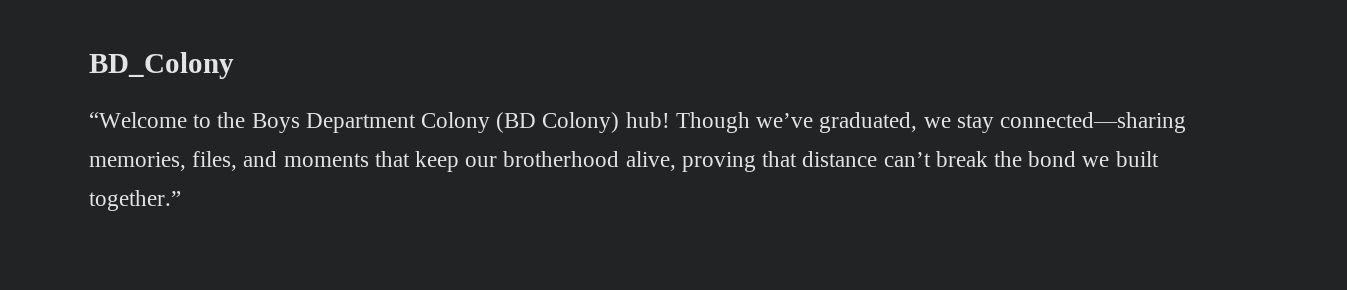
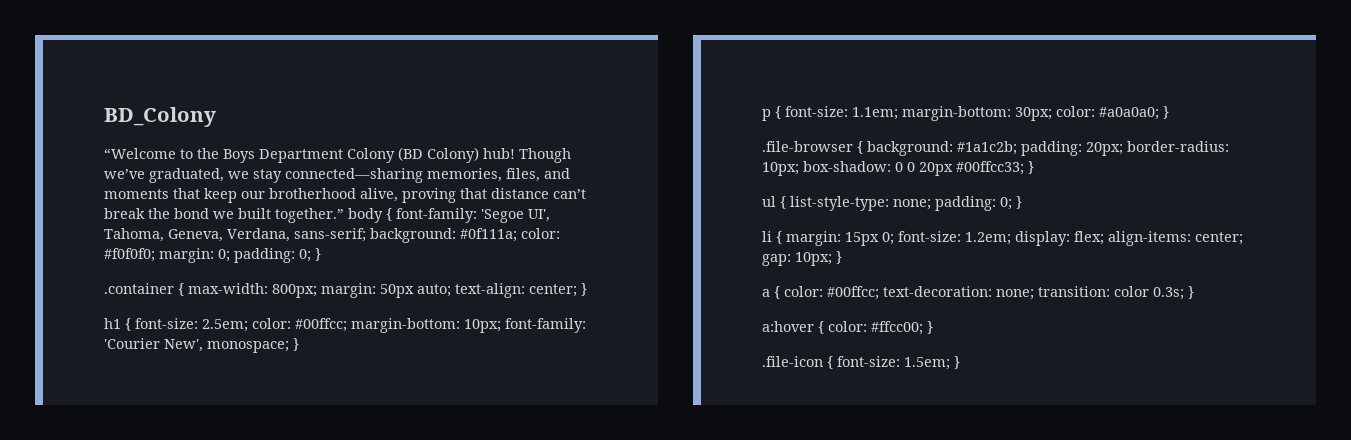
(181, 200) none -> [348,208,550,223] [104,228,560,243] [104,248,321,263] [104,283,587,298] [104,318,586,333] [104,338,299,353] [762,106,1169,121] [762,141,1229,156] [762,161,1034,176] [762,196,1022,211] [762,231,1243,246] [762,251,842,266] [762,286,1194,300] [762,321,933,335] [762,356,960,370] body { font-family: 'Segoe UI', Tahoma, Geneva, Verdana, sans-serif; background: #0f111a; color: #f0f0f0; margin: 0; padding: 0; } // .container { max-width: 800px; margin: 50px auto; text-align: center; } // h1 { font-size: 2.5em; color: #00ffcc; margin-bottom: 10px; font-family: 'Courier New', monospace; } // p { font-size: 1.1em; margin-bottom: 30px; color: #a0a0a0; } // .file-browser { background: #1a1c2b; padding: 20px; border-radius: 10px; box-shadow: 0 0 20px #00ffcc33; } // ul { list-style-type: none; padding: 0; } // li { margin: 15px 0; font-size: 1.2em; display: flex; align-items: center; gap: 10px; } // a { color: #00ffcc; text-decoration: none; transition: color 0.3s; } // a:hover { color: #ffcc00; } // .file-icon { font-size: 1.5em; }

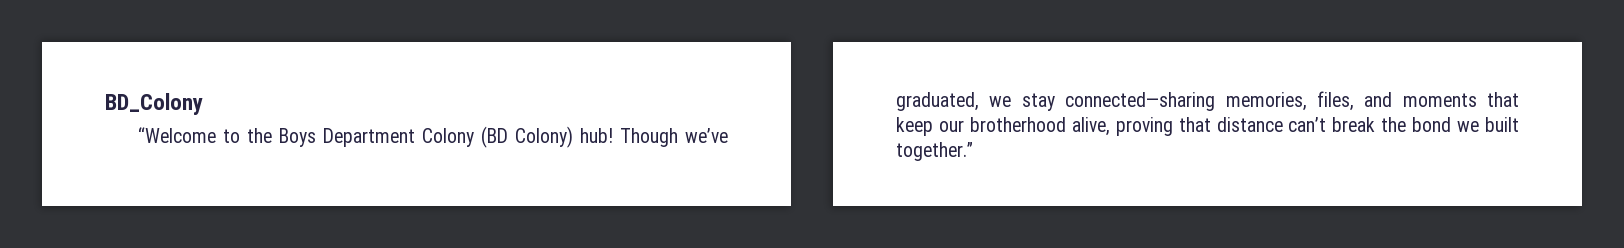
[348,208,550,223] [104,228,560,243] [104,248,321,263] [104,283,587,298] [104,318,586,333] [104,338,299,353] [762,106,1169,121] [762,141,1229,156] [762,161,1034,176] [762,196,1022,211] [762,231,1243,246] [762,251,842,266] [762,286,1194,300] [762,321,933,335] [762,356,960,370] body { font-family: 'Segoe UI', Tahoma, Geneva, Verdana, sans-serif; background: #0f111a; color: #f0f0f0; margin: 0; padding: 0; } // .container { max-width: 800px; margin: 50px auto; text-align: center; } // h1 { font-size: 2.5em; color: #00ffcc; margin-bottom: 10px; font-family: 'Courier New', monospace; } // p { font-size: 1.1em; margin-bottom: 30px; color: #a0a0a0; } // .file-browser { background: #1a1c2b; padding: 20px; border-radius: 10px; box-shadow: 0 0 20px #00ffcc33; } // ul { list-style-type: none; padding: 0; } // li { margin: 15px 0; font-size: 1.2em; display: flex; align-items: center; gap: 10px; } // a { color: #00ffcc; text-decoration: none; transition: color 0.3s; } // a:hover { color: #ffcc00; } // .file-icon { font-size: 1.5em; } -> (973, 151) none

